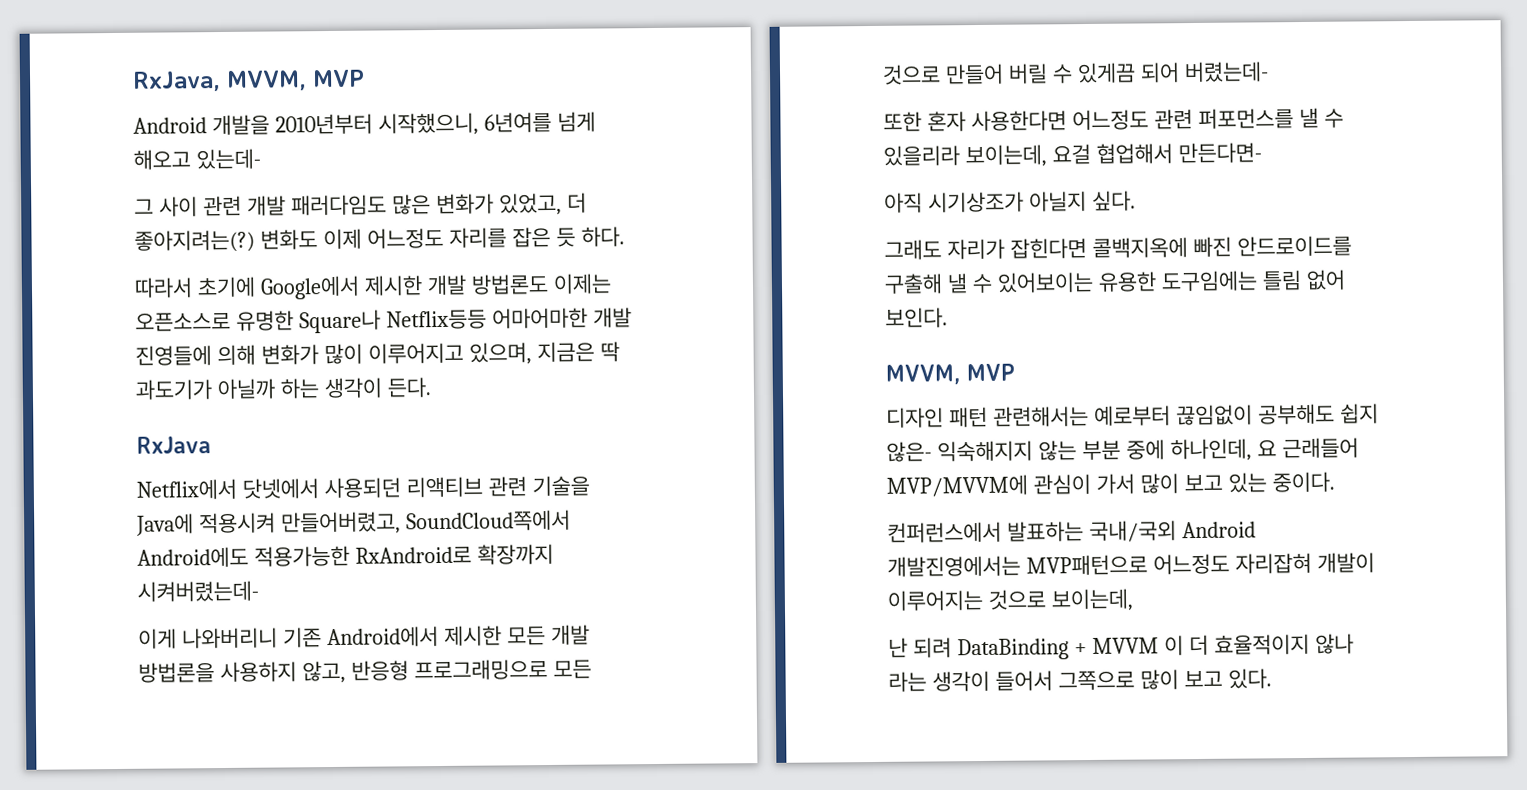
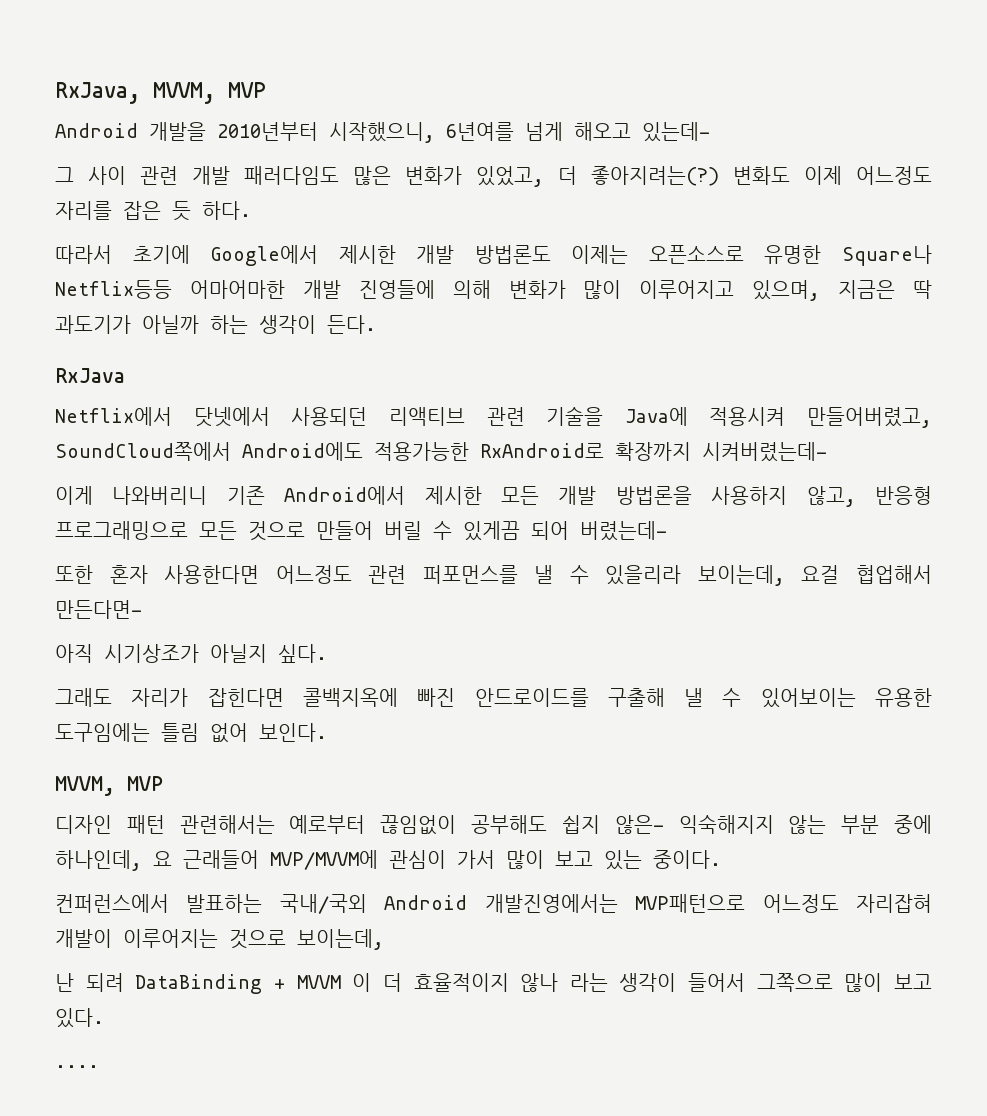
(1272, 678) none -> [55,1065,99,1068] // ....

